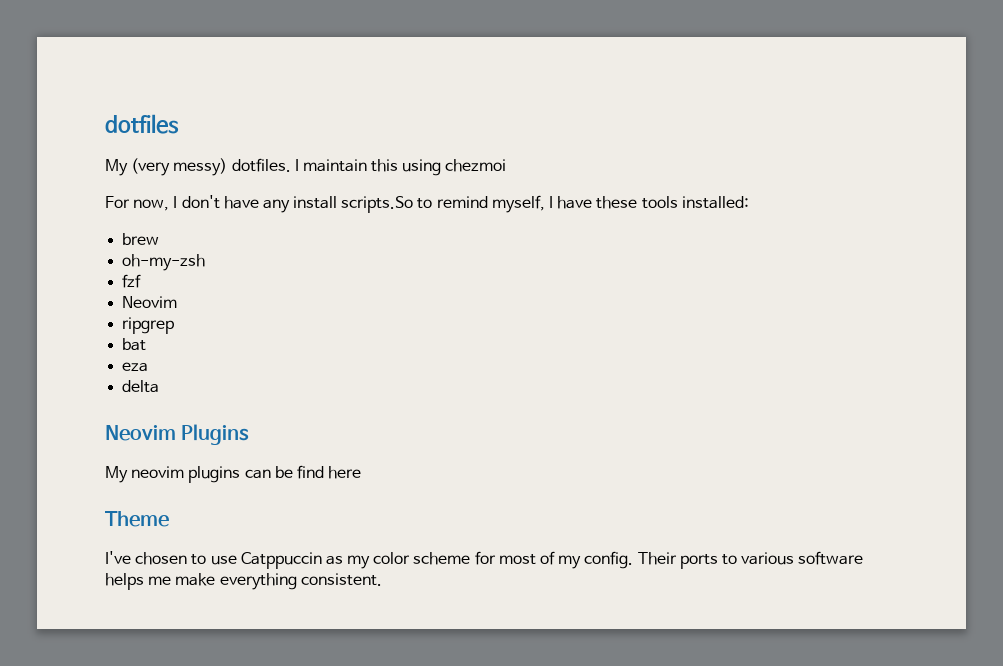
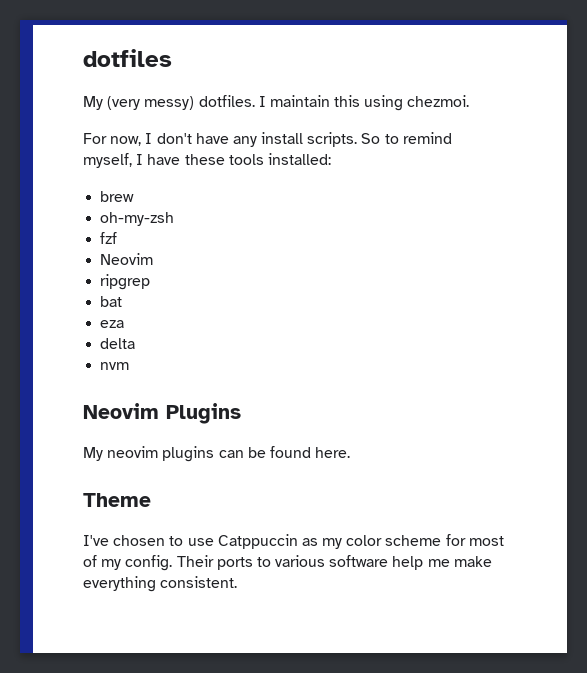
[445,159,507,172] chezmoi -> [407,95,470,107] chezmoi.
[341,196,414,213] scripts.So -> [307,132,381,147] scripts. So
(160, 386) none -> [100,362,130,370] // nvm
[296,465,362,479] find here -> [269,446,351,458] found here.
[105,573,144,590] helps -> [392,556,424,570] help

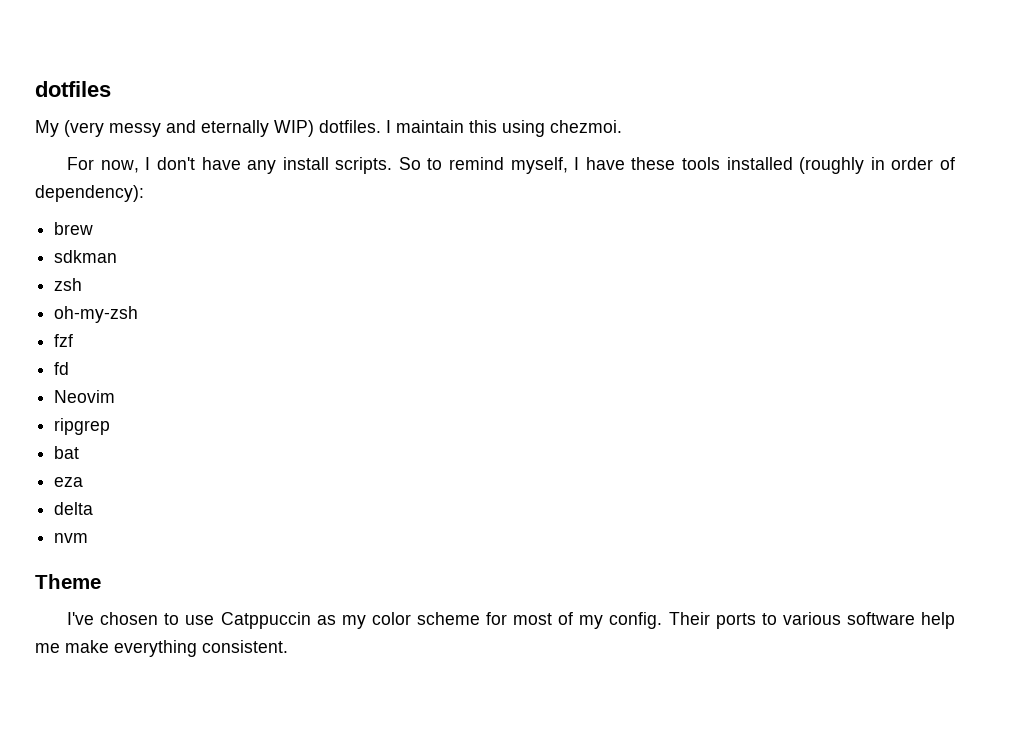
[144,96,195,110] messy) -> [109,120,314,137] messy and eternally WIP)
[267,153,331,165] installed: -> [726,157,956,174] [35,185,144,202] installed (roughly in order of dependency):
(135, 196) none -> [54,250,118,263] [54,278,83,291] // sdkman // zsh
(118, 238) none -> [54,362,70,375] // fd
[83,403,241,424] [83,446,351,462] // Neovim Plugins // My neovim plugins can be found here. -> (89, 538) none

